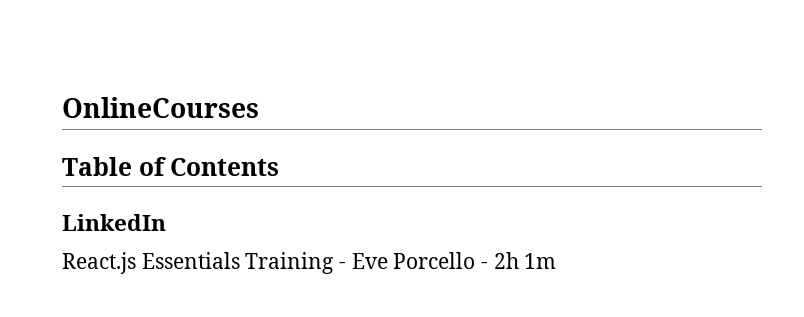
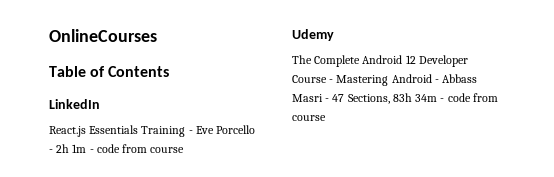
(557, 261) none -> [89,144,185,153] [292,29,334,41] [292,55,468,67] [292,74,478,86] [292,93,498,104] [292,115,326,121] - code from course // Udemy // The Complete Android 12 Developer Course - Mastering Android - Abbass Masri - 47 Sections, 83h 34m - code from course

